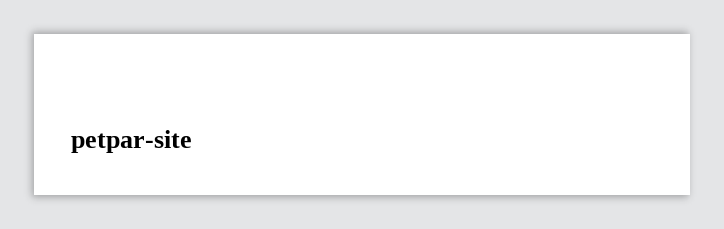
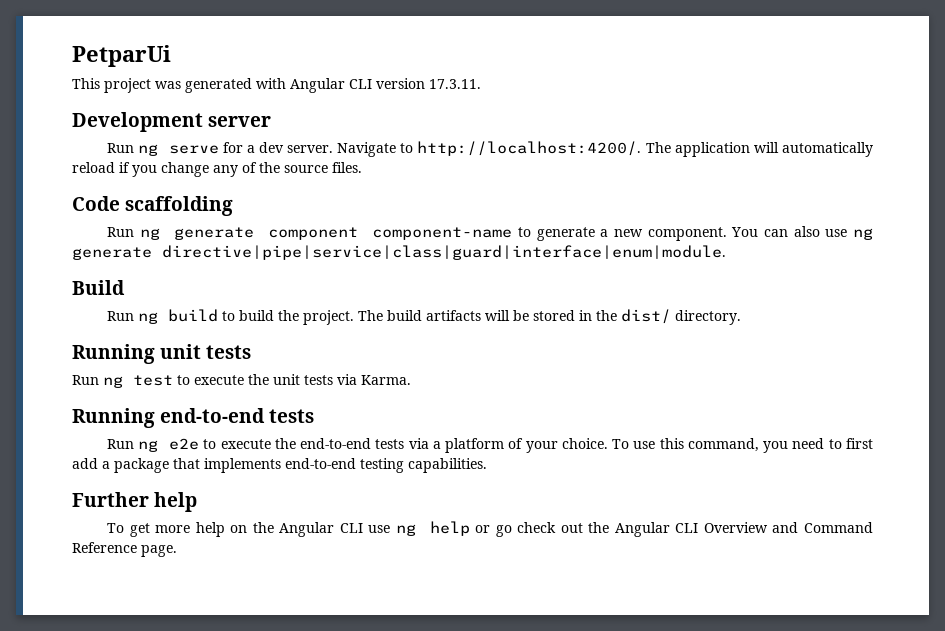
[71,130,192,153] petpar-site -> [72,45,171,67] [72,78,481,93] [72,112,272,132] [107,141,873,157] [72,162,362,177] [72,196,234,216] [107,226,873,241] [72,245,726,260] [72,280,125,295] [107,309,742,325] [72,344,252,364] [72,374,411,388] [72,408,315,428] [107,438,873,453] [72,458,487,473] [72,492,198,512] [107,521,873,537] [72,542,177,557] PetparUi // This project was generated with Angular CLI version 17.3.11. // Development server // Run ng serve for a dev server. Navigate to http://localhost:4200/. The application will automatically reload if you change any of the source files. // Code scaffolding // Run ng generate component component-name to generate a new component. You can also use ng generate directive|pipe|service|class|guard|interface|enum|module. // Build // Run ng build to build the project. The build artifacts will be stored in the dist/ directory. // Running unit tests // Run ng test to execute the unit tests via Karma. // Running end-to-end tests // Run ng e2e to execute the end-to-end tests via a platform of your choice. To use this command, you need to first add a package that implements end-to-end testing capabilities. // Further help // To get more help on the Angular CLI use ng help or go check out the Angular CLI Overview and Command Reference page.

